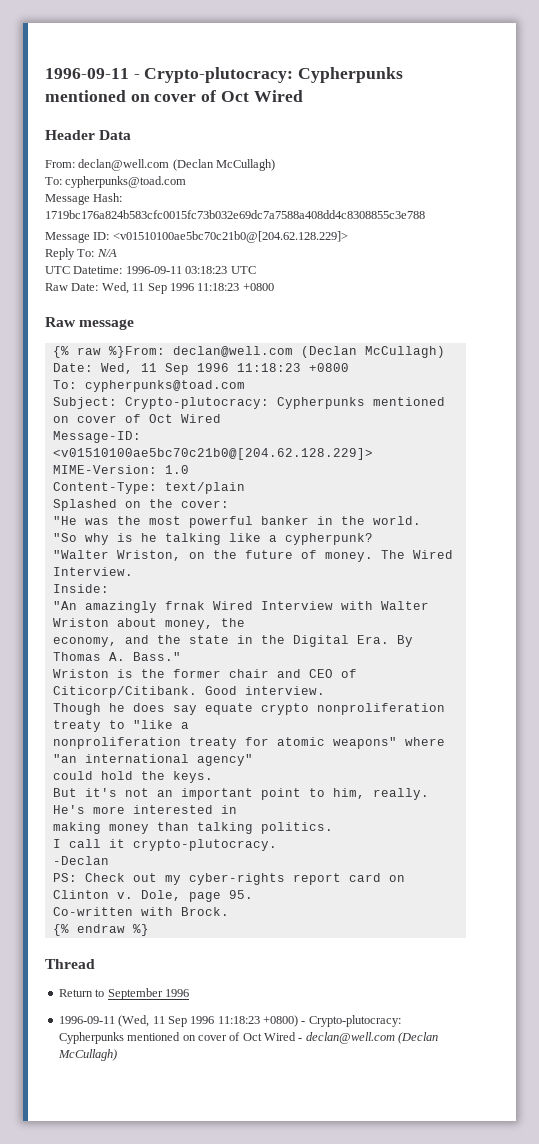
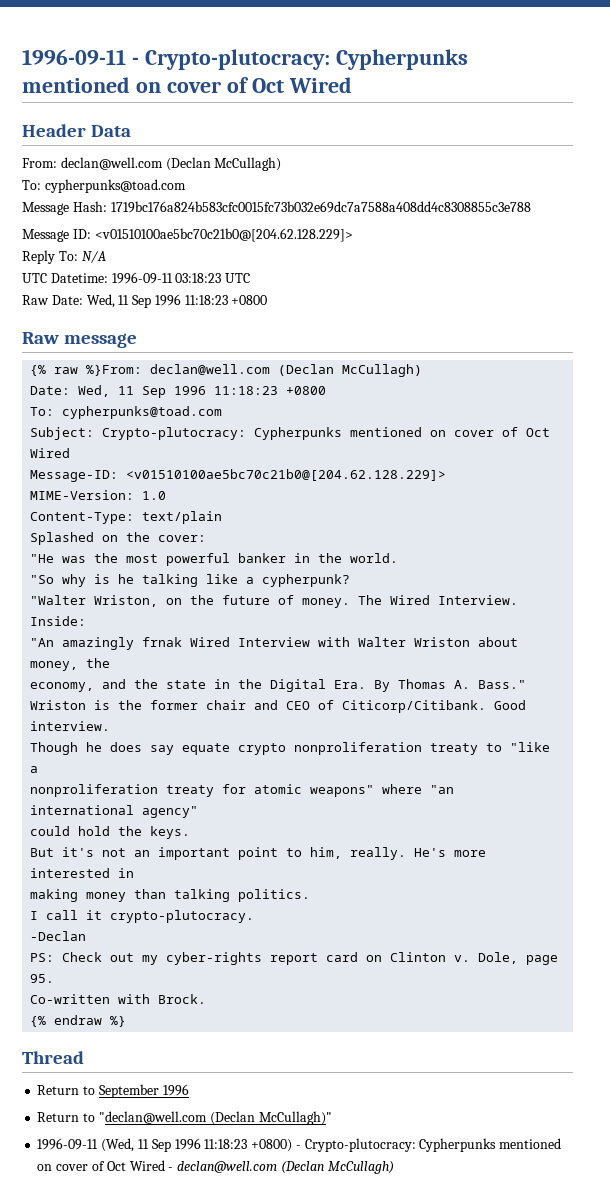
(189, 993) none -> [37,1111,332,1125] // Return to "declan@well.com (Declan McCullagh)"

